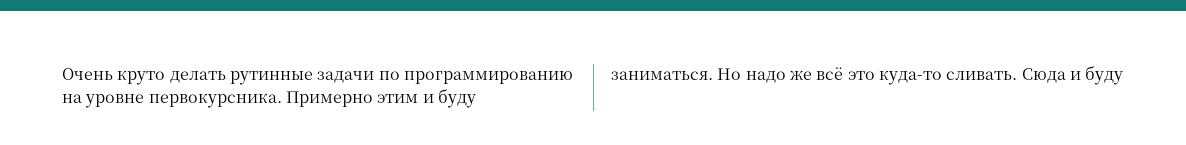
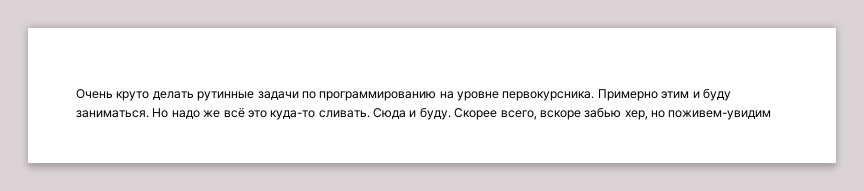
[1085,65,1124,85] буду -> [419,107,772,120] буду. Скорее всего, вскоре забью хер, но поживем-увидим

